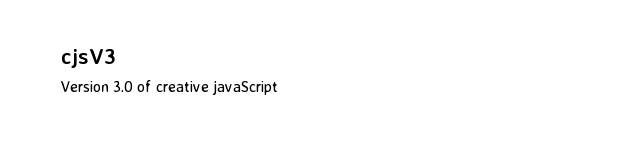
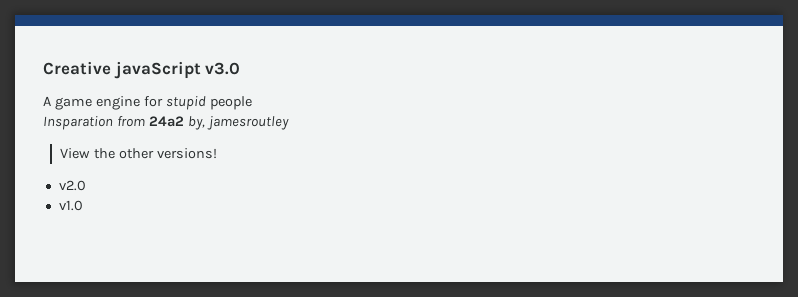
[61,49,116,68] [61,80,278,95] cjsV3 // Version 3.0 of creative javaScript -> [43,61,241,79] [43,96,252,110] [43,116,289,130] [60,148,218,159] [58,180,86,191] [58,200,83,211] Creative javaScript v3.0 // A game engine for stupid people // Insparation from 24a2 by, jamesroutley // View the other versions! // v2.0 // v1.0

